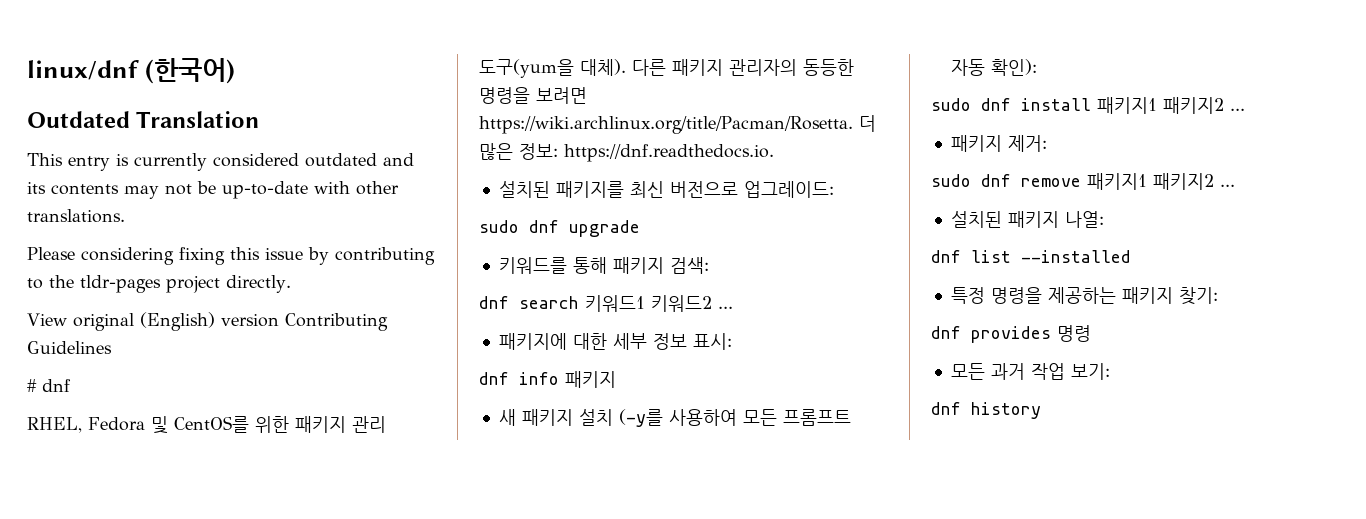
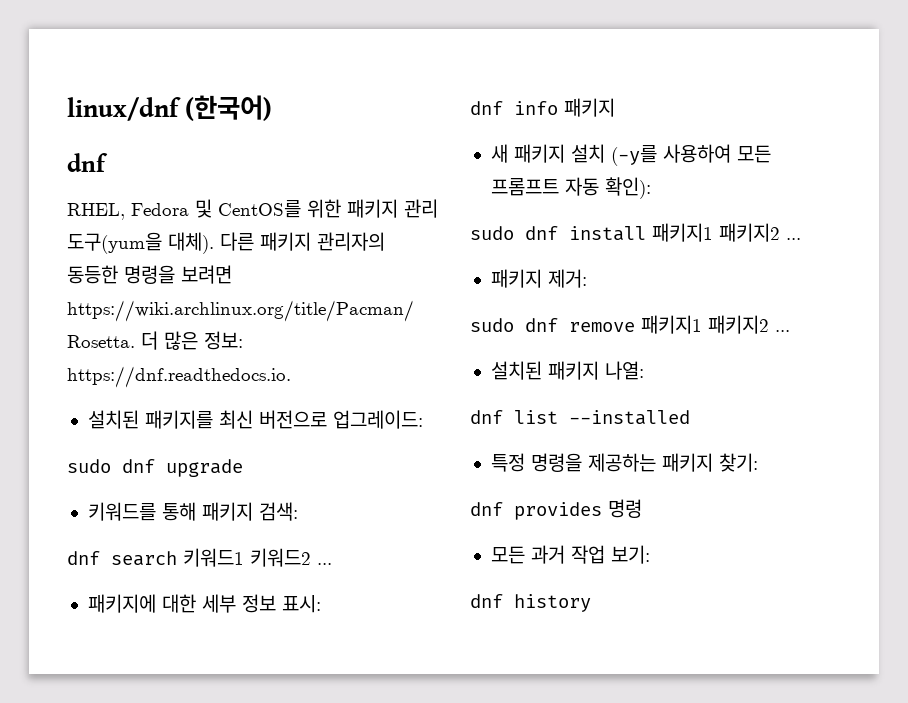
[27,111,260,128] [27,153,414,171] [27,181,399,199] [27,209,125,223] [27,247,435,265] [27,275,291,293] [27,312,388,331] [27,341,112,354] [27,379,37,392] Outdated Translation // This entry is currently considered outdated and its contents may not be up-to-date with other translations. // Please considering fixing this issue by contributing to the tldr-pages project directly. // View original (English) version Contributing Guidelines // # -> (272, 108) none

